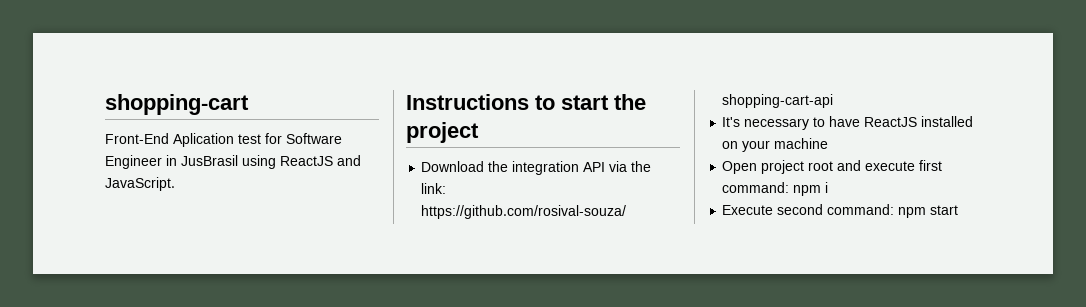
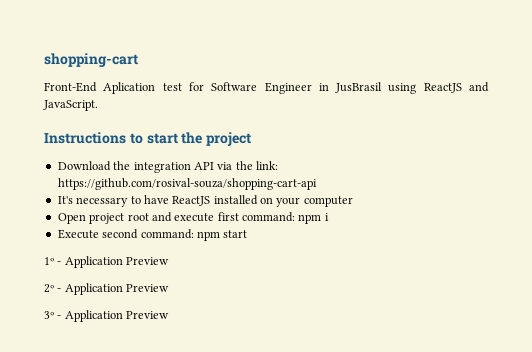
[774,138,829,149] machine -> [303,196,353,207] computer
(959, 210) none -> [44,256,170,268] [44,283,170,295] [44,310,170,322] // 1º - Application Preview // 2º - Application Preview // 3º - Application Preview

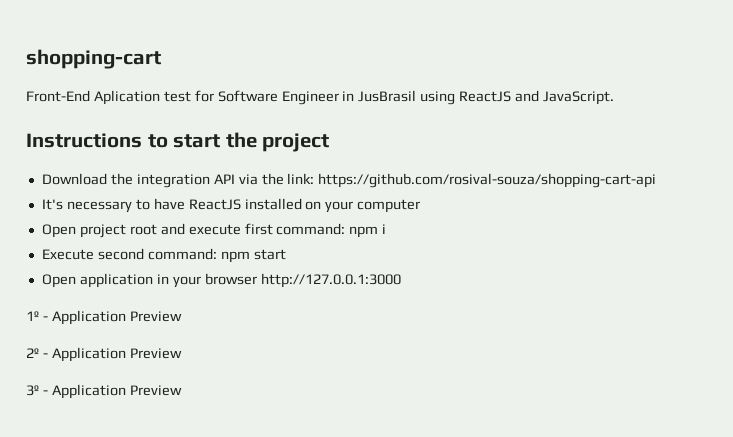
(248, 234) none -> [41,273,401,288] // Open application in your browser http://127.0.0.1:3000

